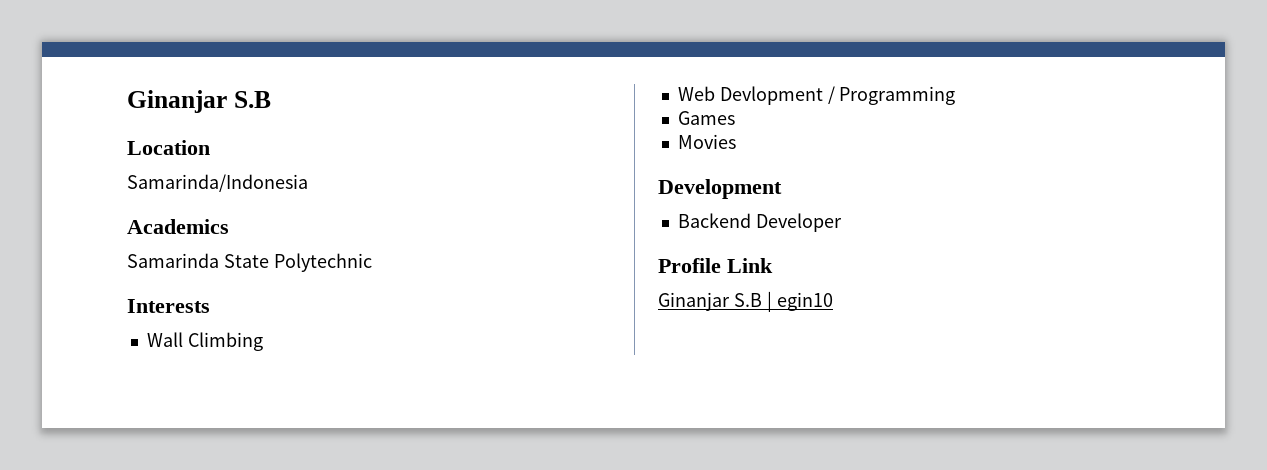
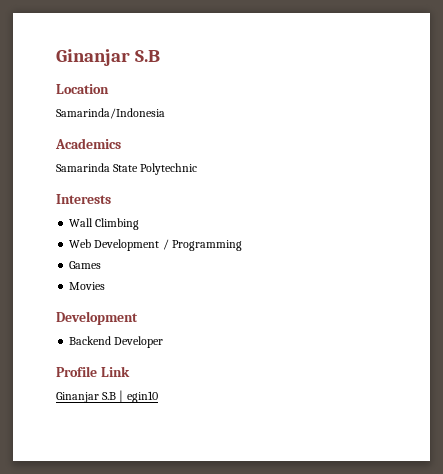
[719,86,823,105] Devlopment -> [94,239,160,251] Development

